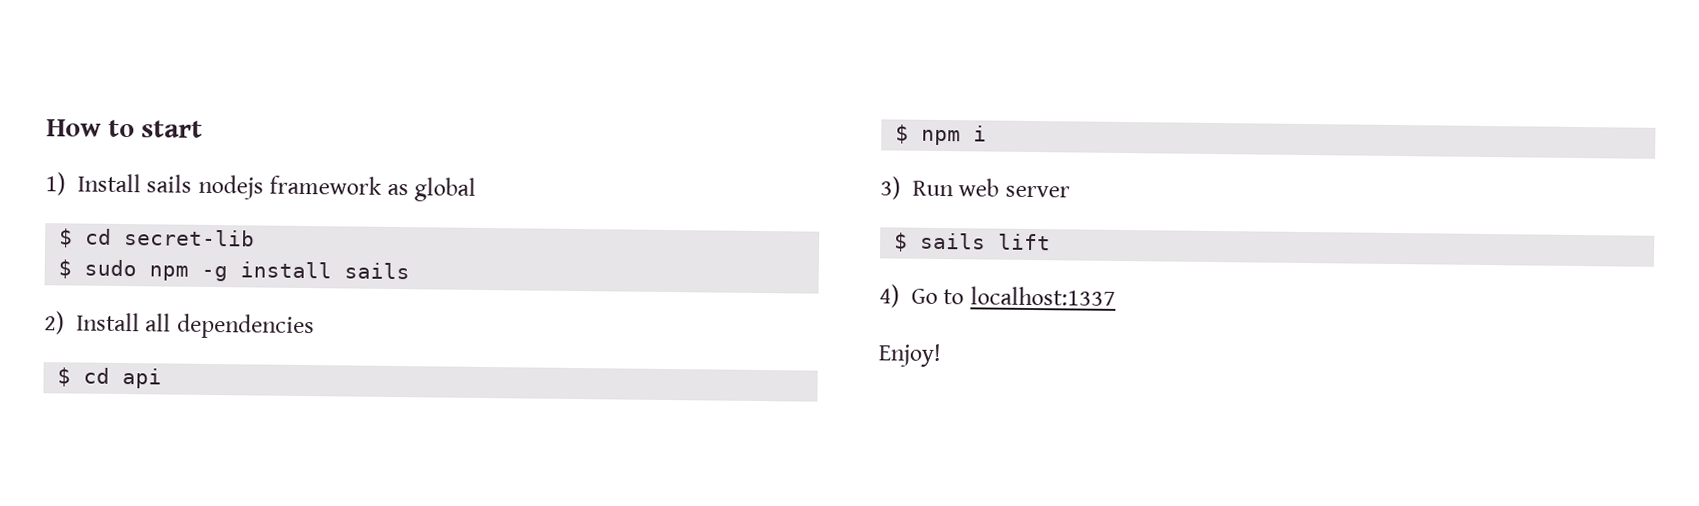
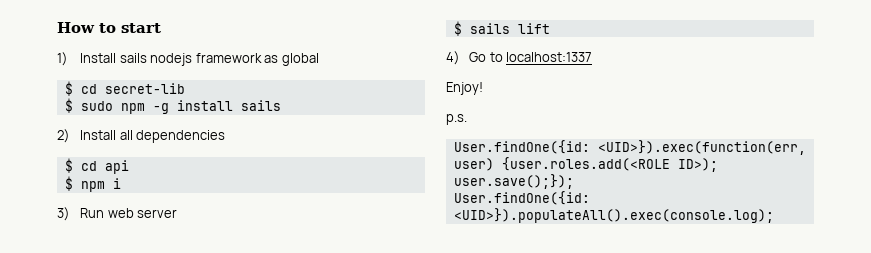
(942, 355) none -> [446,114,467,125] [453,140,806,155] [453,157,718,172] [453,174,574,189] [453,191,590,205] [453,208,774,223] // p.s. // User.findOne({id: <UID>}).exec(function(err, user) {user.roles.add(<ROLE ID>); user.save();}); // User.findOne({id: <UID>}).populateAll().exec(console.log);

